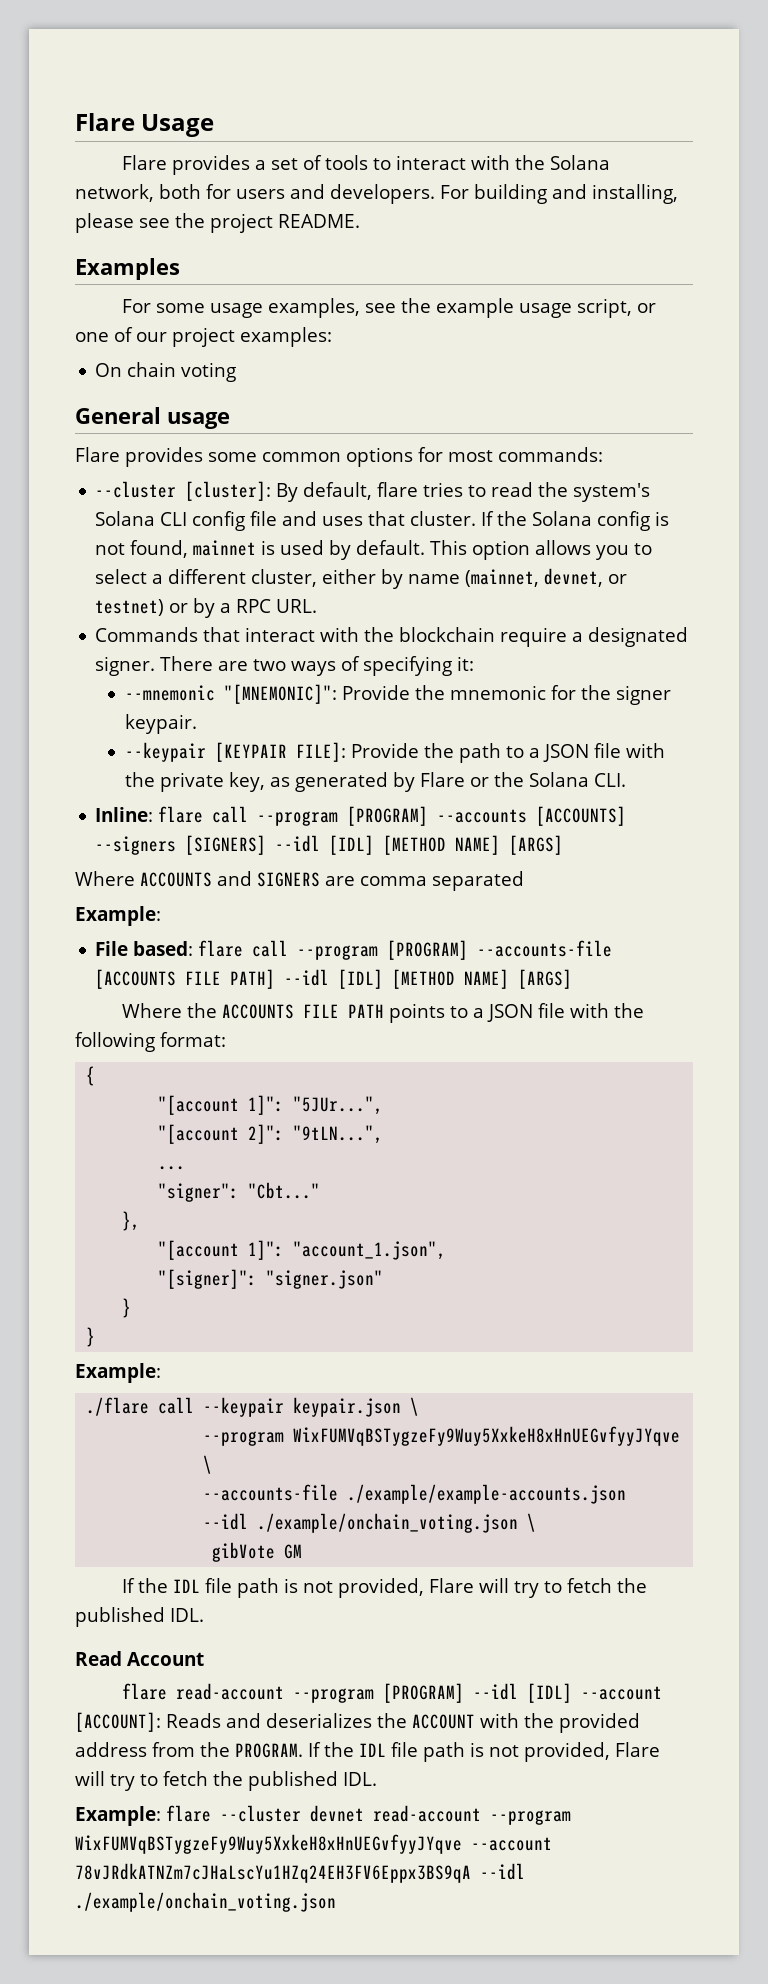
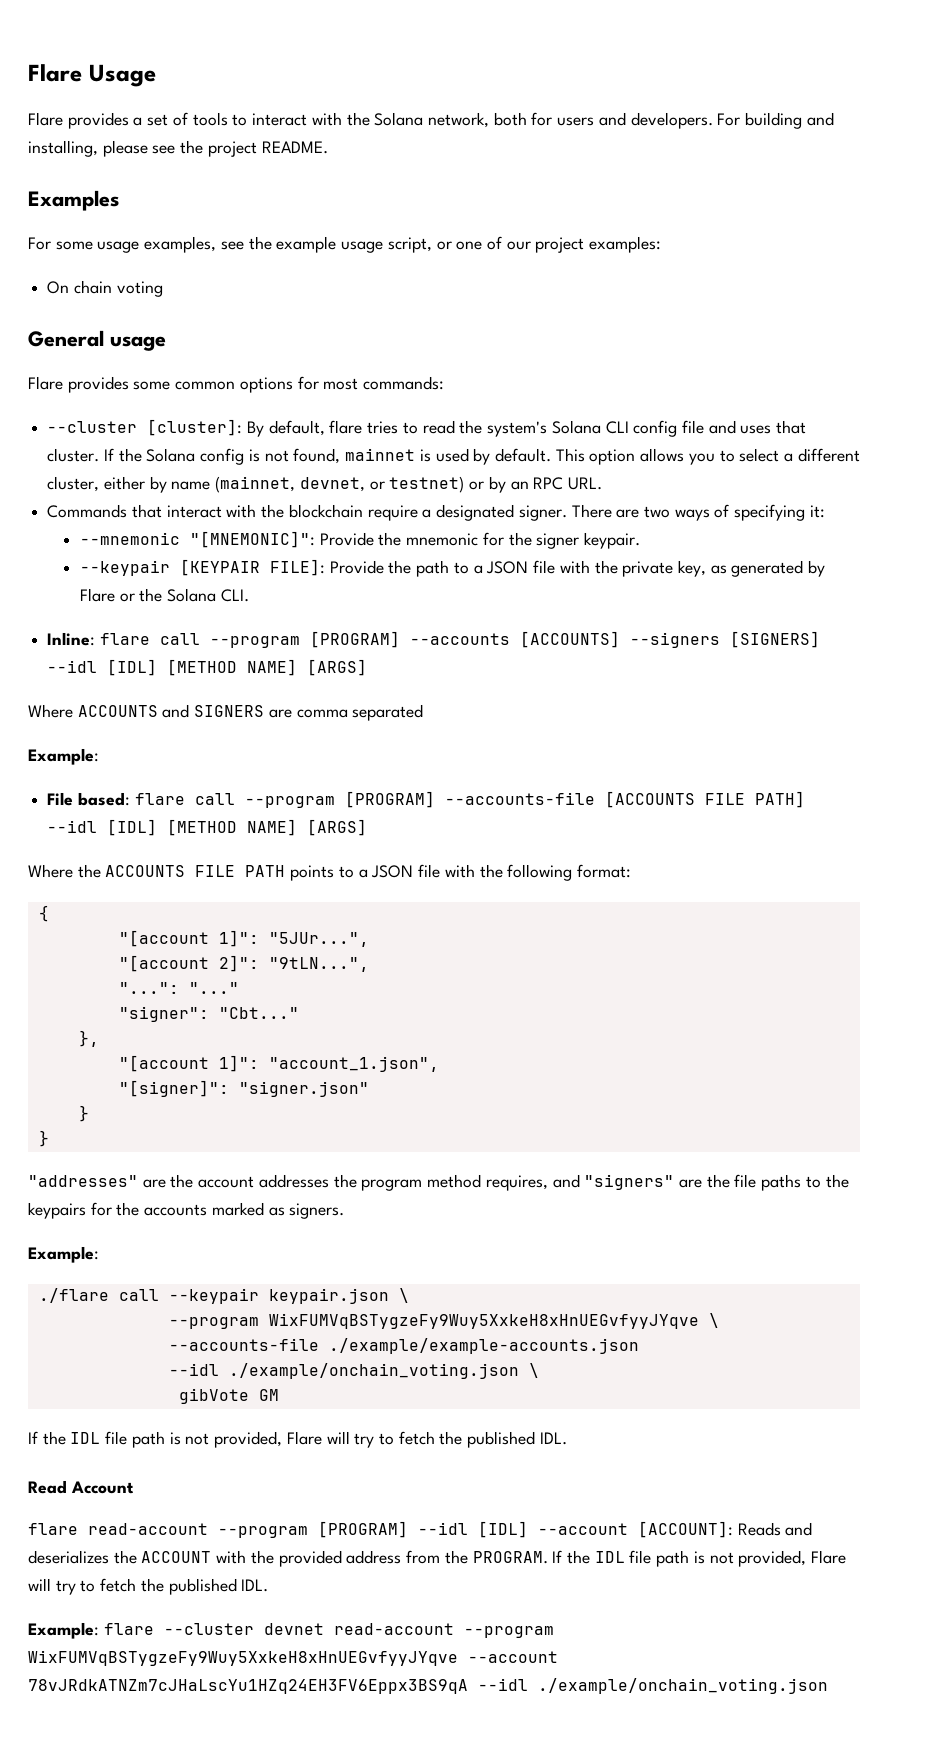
[220,603,232,613] a -> [510,481,529,490] an
[158,1166,186,1170] ... -> [118,982,239,994] "...": "..."
(96, 1337) none -> [28,1174,849,1191] [28,1202,345,1219] // "addresses" are the account addresses the program method requires, and "signers" are the file paths to the keypairs for the accounts marked as signers.

